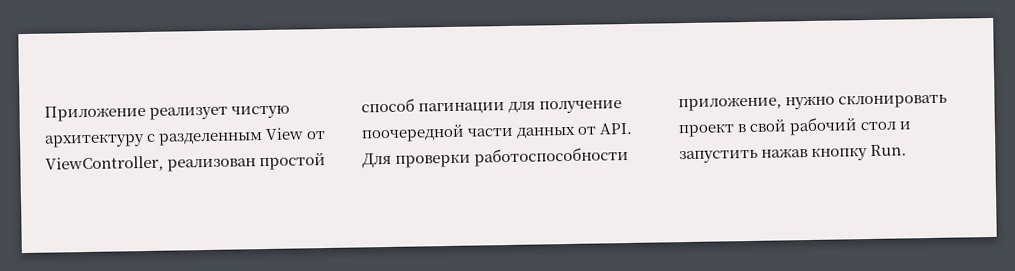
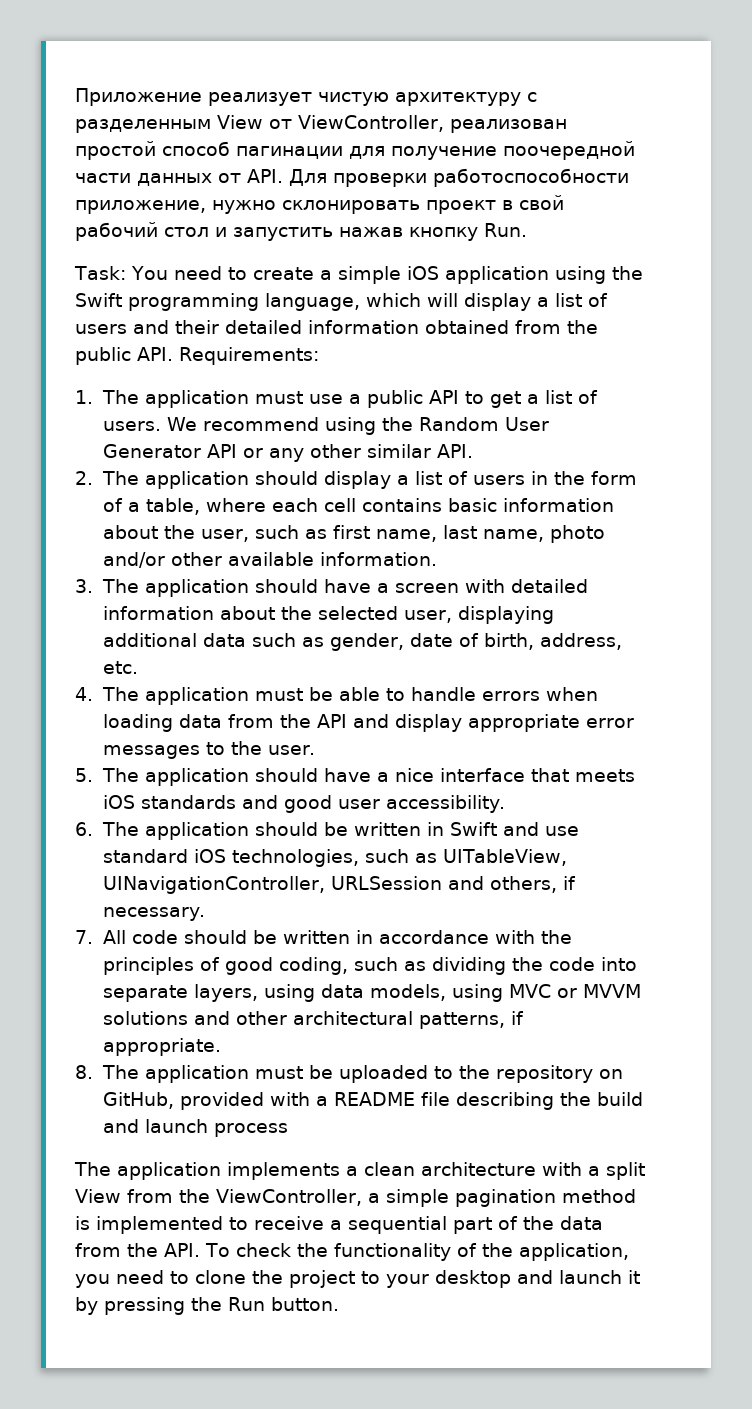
(908, 150) none -> [74,266,643,284] [75,293,608,311] [75,320,598,334] [75,347,319,365] [75,390,598,408] [102,417,550,435] [102,444,473,462] [75,471,637,489] [102,498,614,515] [102,525,605,543] [102,552,437,568] [75,579,588,597] [102,606,554,624] [102,633,622,651] [102,661,138,674] [75,687,598,705] [102,714,634,732] [102,741,316,759] [75,768,635,786] [102,795,506,813] [75,822,579,840] [102,849,568,867] [102,876,576,894] [102,907,206,921] [75,930,572,944] [102,957,637,975] [102,984,641,1002] [102,1011,524,1029] [102,1038,221,1056] [75,1065,623,1083] [102,1092,643,1110] [102,1119,288,1137] [74,1162,645,1180] [75,1189,636,1207] [75,1216,603,1234] [75,1243,629,1261] [75,1270,640,1288] [75,1297,339,1315] // Task: You need to create a simple iOS application using the Swift programming language, which will display a list of users and their detailed information obtained from the public API. Requirements: // 1. The application must use a public API to get a list of users. We recommend using the Random User Generator API or any other similar API. // 2. The application should display a list of users in the form of a table, where each cell contains basic information about the user, such as first name, last name, photo and/or other available information. // 3. The application should have a screen with detailed information about the selected user, displaying additional data such as gender, date of birth, address, etc. // 4. The application must be able to handle errors when loading data from the API and display appropriate error messages to the user. // 5. The application should have a nice interface that meets iOS standards and good user accessibility. // 6. The application should be written in Swift and use standard iOS technologies, such as UITableView, UINavigationController, URLSession and others, if necessary. // 7. All code should be written in accordance with the principles of good coding, such as dividing the code into separate layers, using data models, using MVC or MVVM solutions and other architectural patterns, if appropriate. // 8. The application must be uploaded to the repository on GitHub, provided with a README file describing the build and launch process // The application implements a clean architecture with a split View from the ViewController, a simple pagination method is implemented to receive a sequential part of the data from the API. To check the functionality of the application, you need to clone the project to your desktop and launch it by pressing the Run button.

